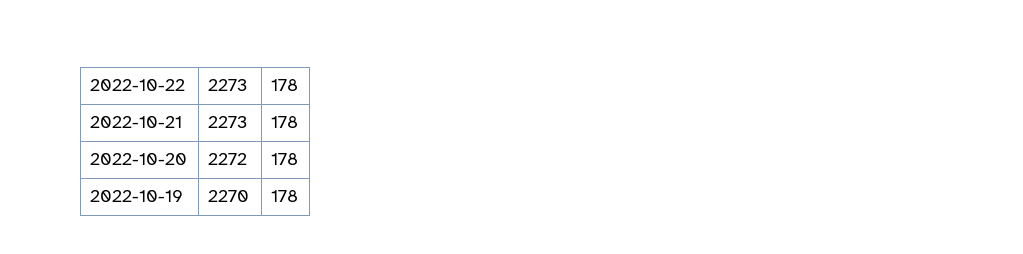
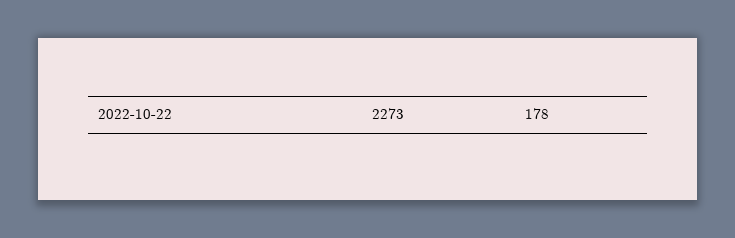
[90,116,183,128] [208,116,248,128] [271,116,299,128] [90,153,188,165] [208,153,248,165] [271,153,299,165] [90,190,184,202] [208,190,250,202] [271,190,299,202] // 2022-10-21 | 2273 | 178 // 2022-10-20 | 2272 | 178 // 2022-10-19 | 2270 | 178 -> (550, 113) none

